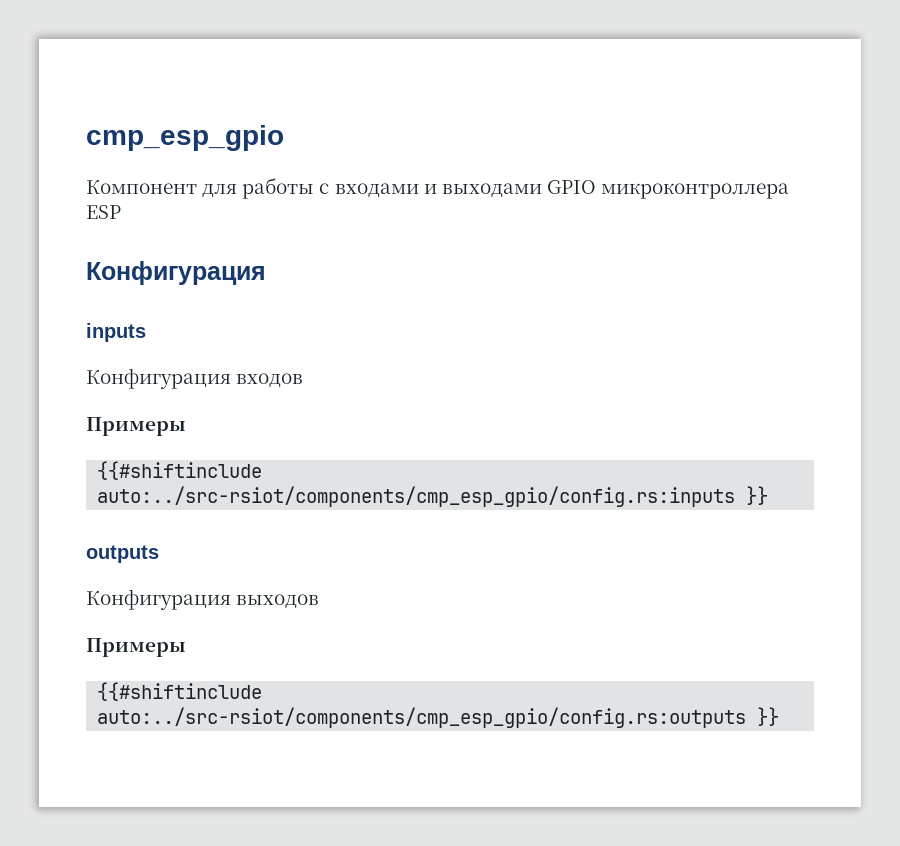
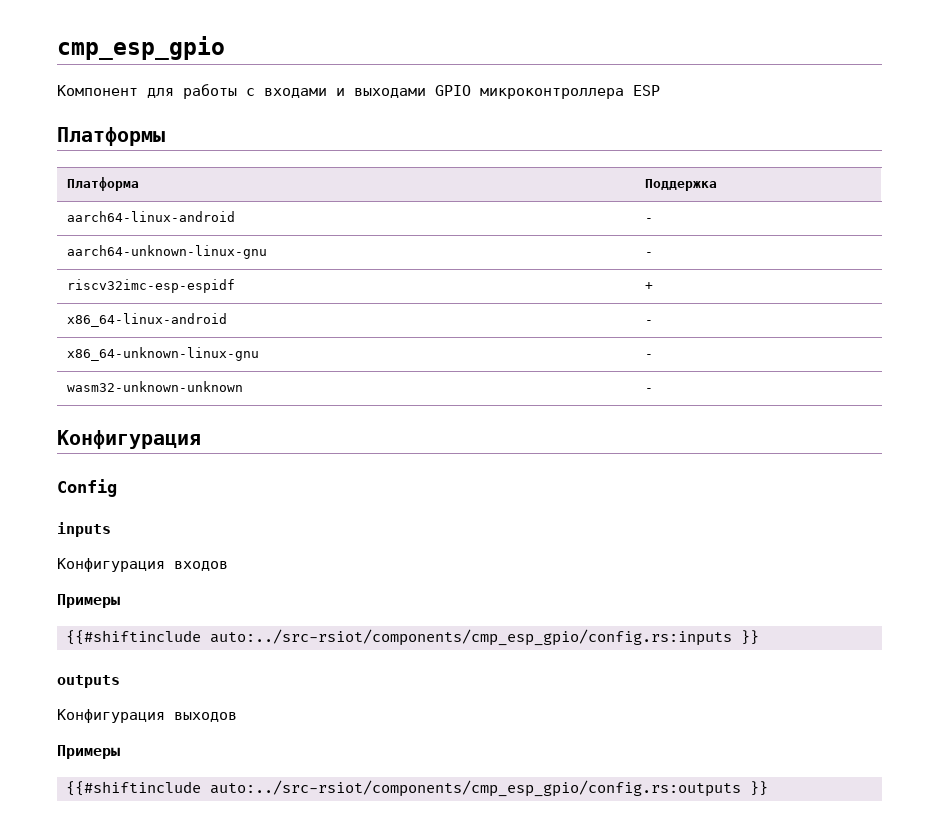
[86,261,266,285] // Конфигурация -> [57,127,165,146] [67,177,140,191] [645,179,718,191] [67,211,236,222] [645,218,654,222] [67,245,268,259] [645,252,654,256] [67,279,236,293] [645,282,654,290] [67,313,228,327] [645,320,654,324] [67,347,260,361] [645,354,654,358] [67,381,244,392] [645,388,654,392] [57,430,201,449] [57,479,117,497] // Платформы // Платформа | Поддержка // aarch64-linux-android | - // aarch64-unknown-linux-gnu | - // riscv32imc-esp-espidf | + // x86_64-linux-android | - // x86_64-unknown-linux-gnu | - // wasm32-unknown-unknown | - // Конфигурация // Config

